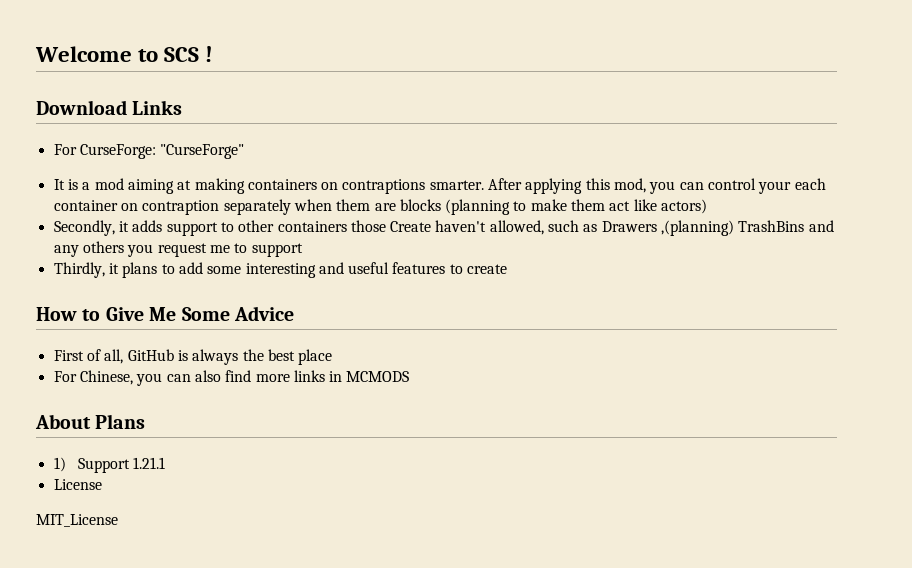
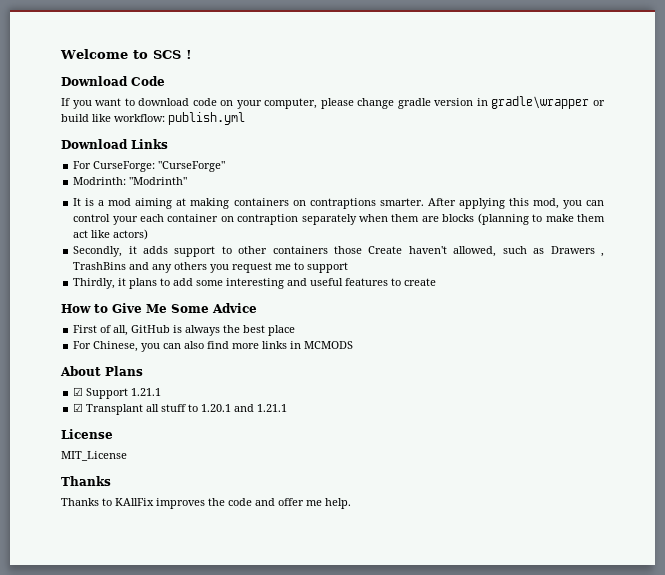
(214, 54) none -> [61,76,165,86] [61,96,606,109] [61,112,245,125] // Download Code // If you want to download code on your computer, please change gradle version in gradle\wrapper or build like workflow: publish.yml
(245, 151) none -> [73,177,188,185] // Modrinth: "Modrinth"
[661,220,735,236] ,(planning) -> [601,253,604,257] ,
[53,457,66,472] 1) -> [73,387,84,396] ☑
[53,479,102,490] [36,514,118,527] License // MIT_License -> [73,403,288,415] [61,429,113,439] [61,451,127,461] [61,476,111,486] [61,498,351,509] ☑ Transplant all stuff to 1.20.1 and 1.21.1 // License // MIT_License // Thanks // Thanks to KAllFix improves the code and offer me help.

